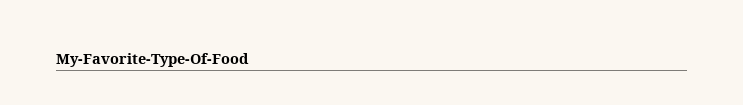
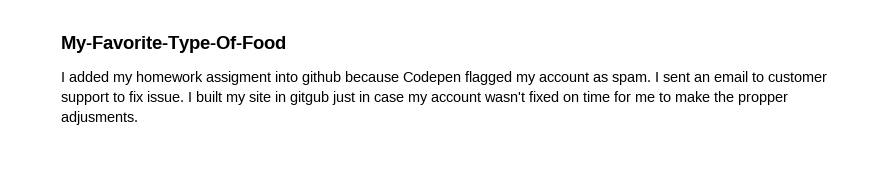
(249, 60) none -> [61,71,827,85] [61,91,788,105] [61,111,138,125] // I added my homework assigment into github because Codepen flagged my account as spam. I sent an email to customer support to fix issue. I built my site in gitgub just in case my account wasn't fixed on time for me to make the propper adjusments.

